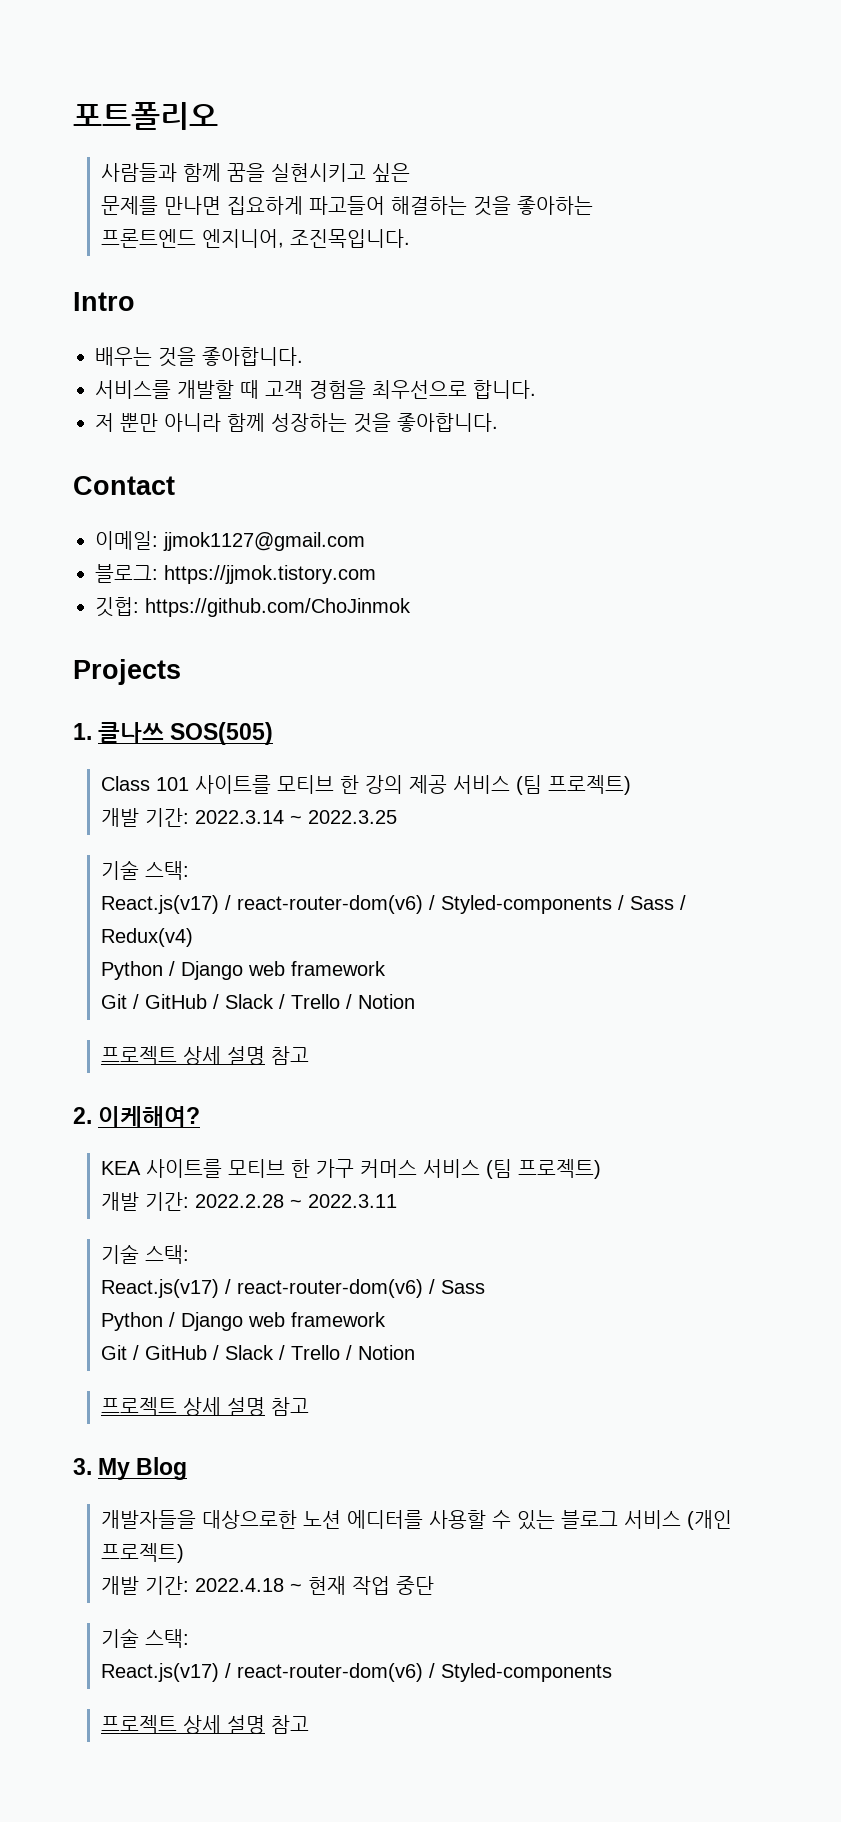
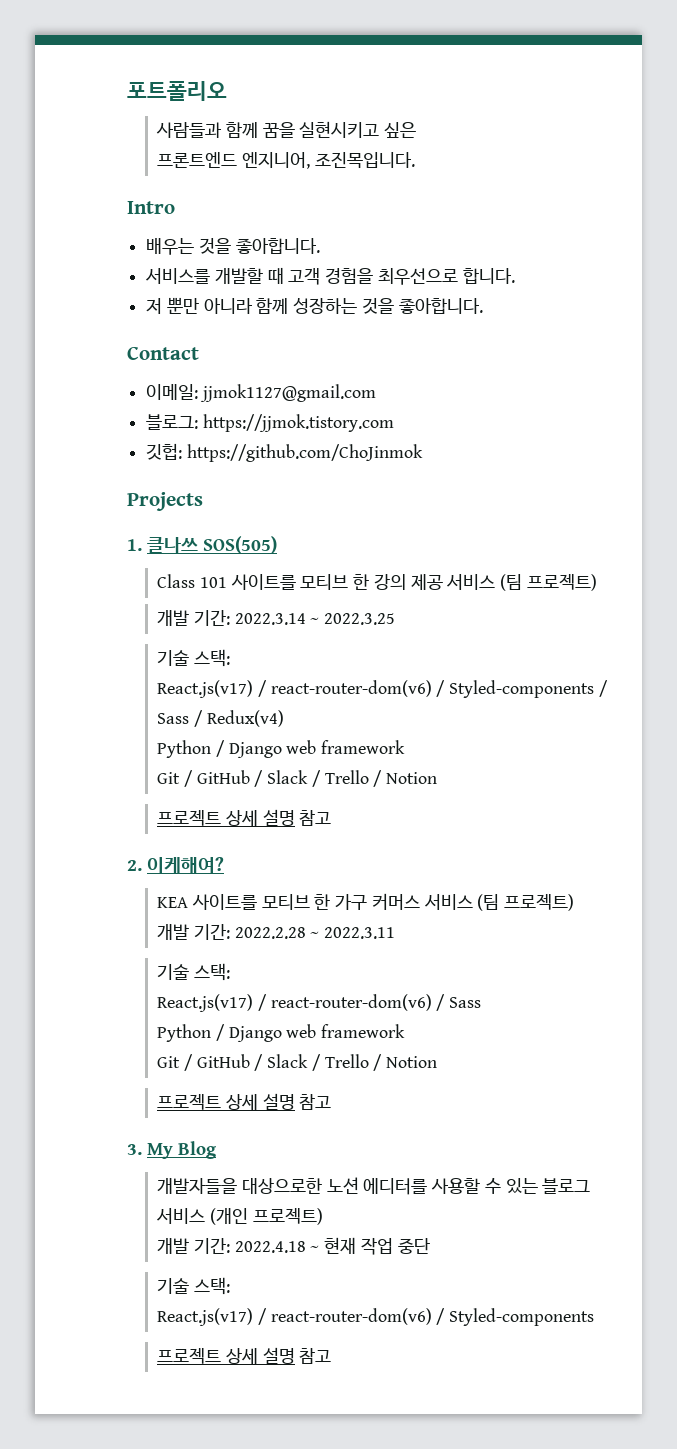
[100,196,593,216] // 문제를 만나면 집요하게 파고들어 해결하는 것을 좋아하는 -> (417, 130) none

